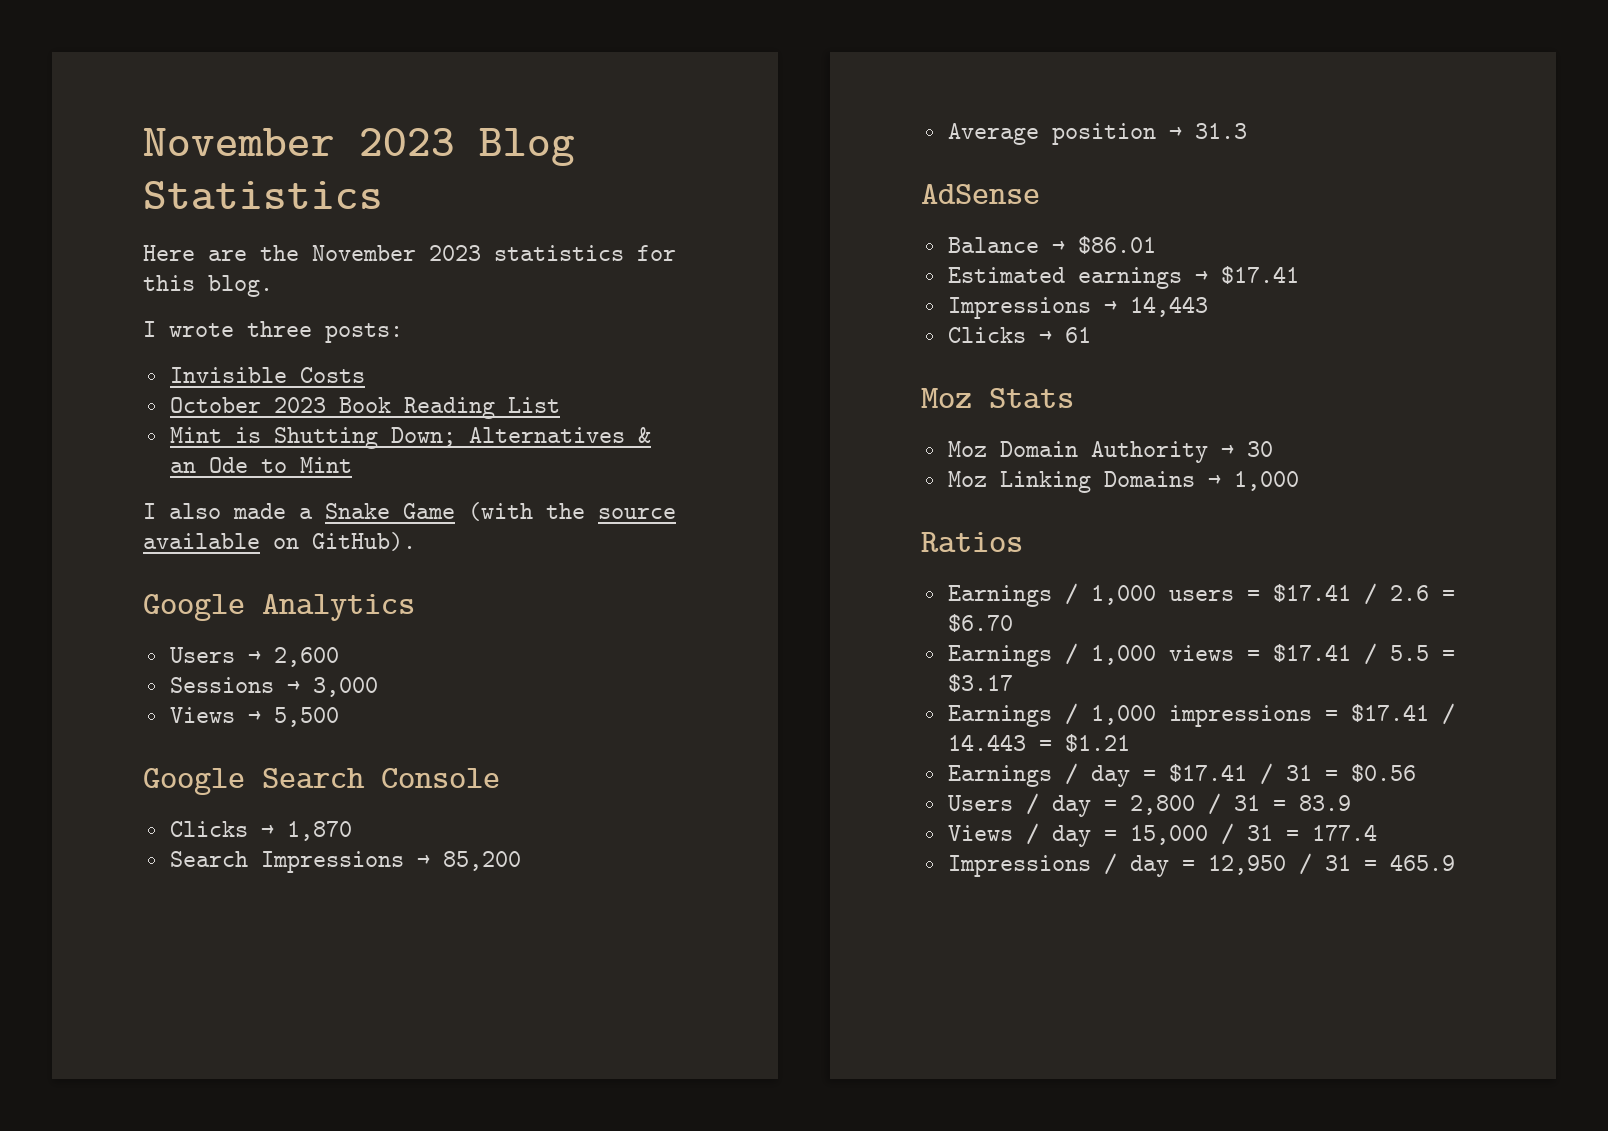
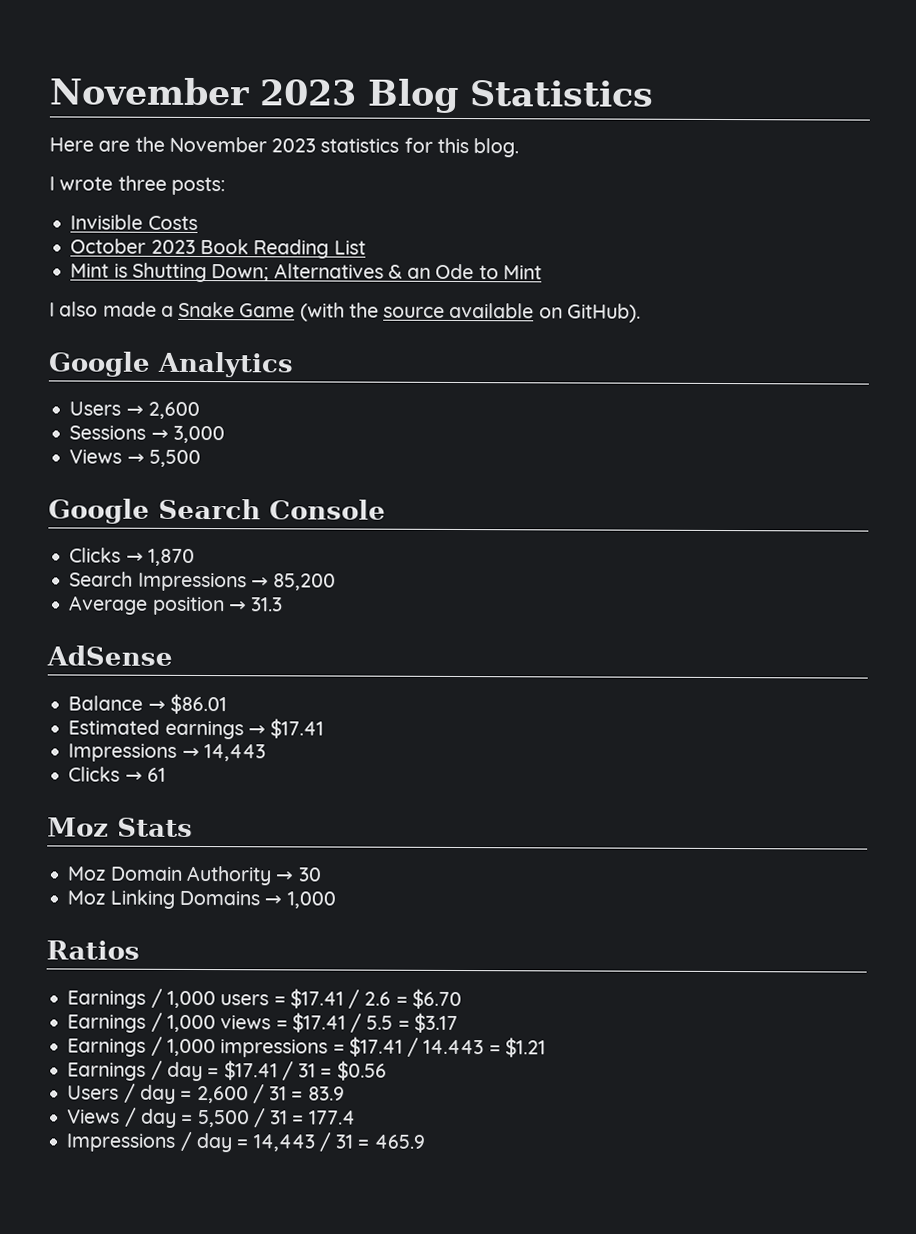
[1129,795,1195,815] 2,800 -> [196,1085,249,1104] 2,600
[1129,825,1208,845] 15,000 -> [197,1110,250,1128] 5,500
[1207,855,1286,875] 12,950 -> [252,1134,316,1152] 14,443

